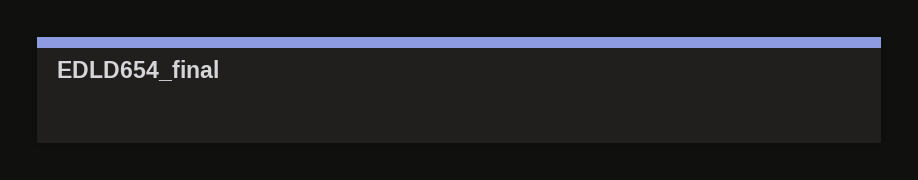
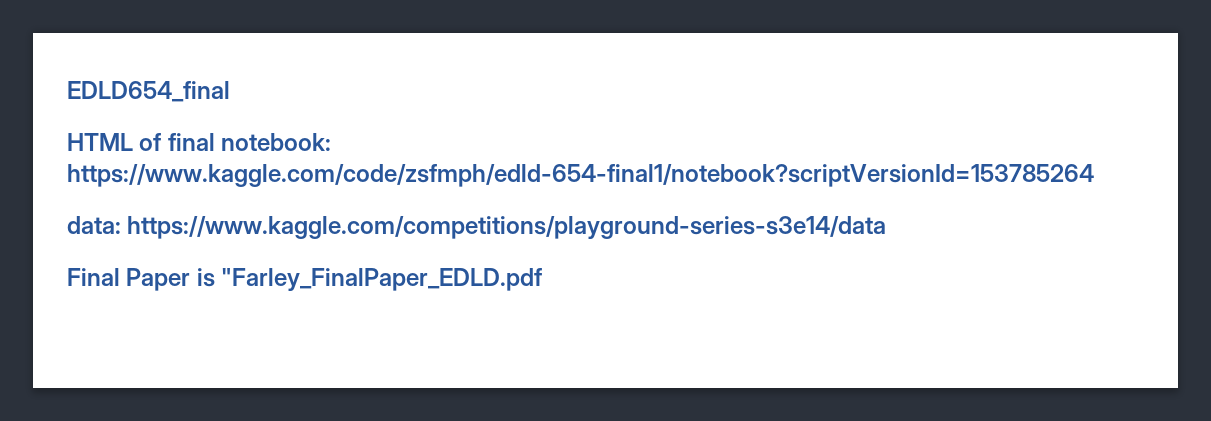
(219, 70) none -> [67,133,332,151] [67,164,1094,187] [67,216,887,239] [67,268,543,291] // HTML of final notebook: https://www.kaggle.com/code/zsfmph/edld-654-final1/notebook?scriptVersionId=153785264 // data: https://www.kaggle.com/competitions/playground-series-s3e14/data // Final Paper is "Farley_FinalPaper_EDLD.pdf

